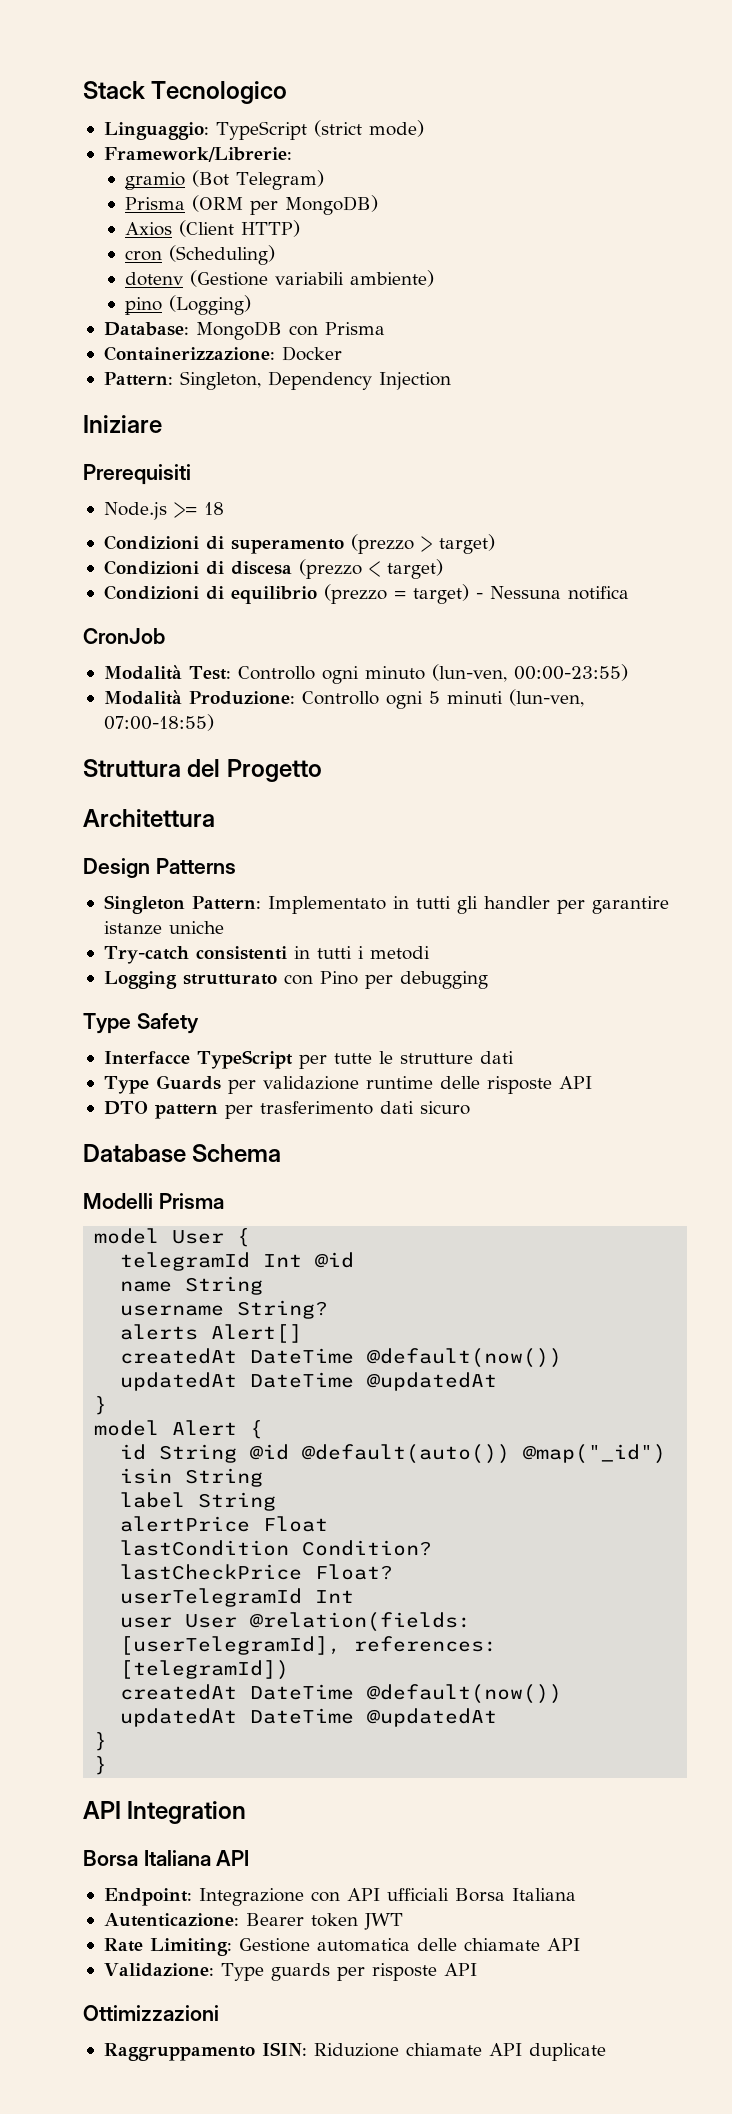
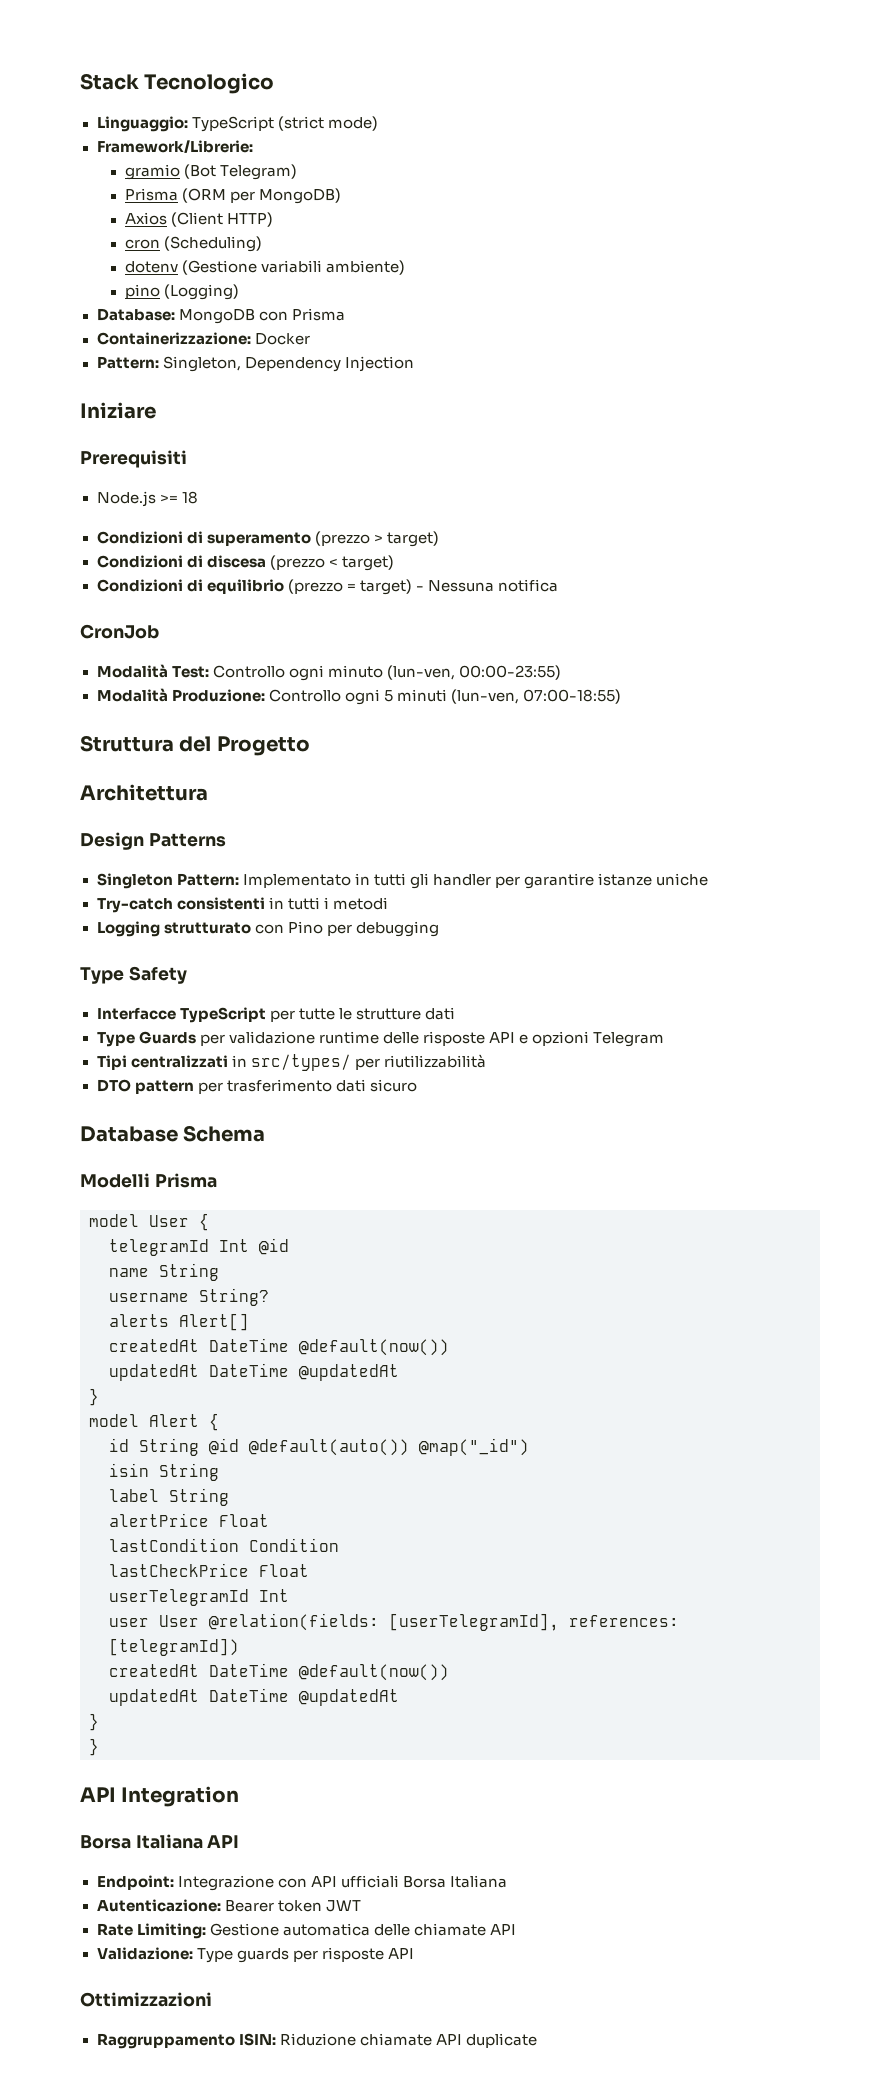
(592, 1082) none -> [518,1031,665,1047] [96,1054,486,1071] e opzioni Telegram // Tipi centralizzati in src/types/ per riutilizzabilità
[302,1540,433,1556] Condition? -> [249,1538,339,1552] Condition
[315,1564,394,1580] Float? -> [259,1564,309,1577] Float

